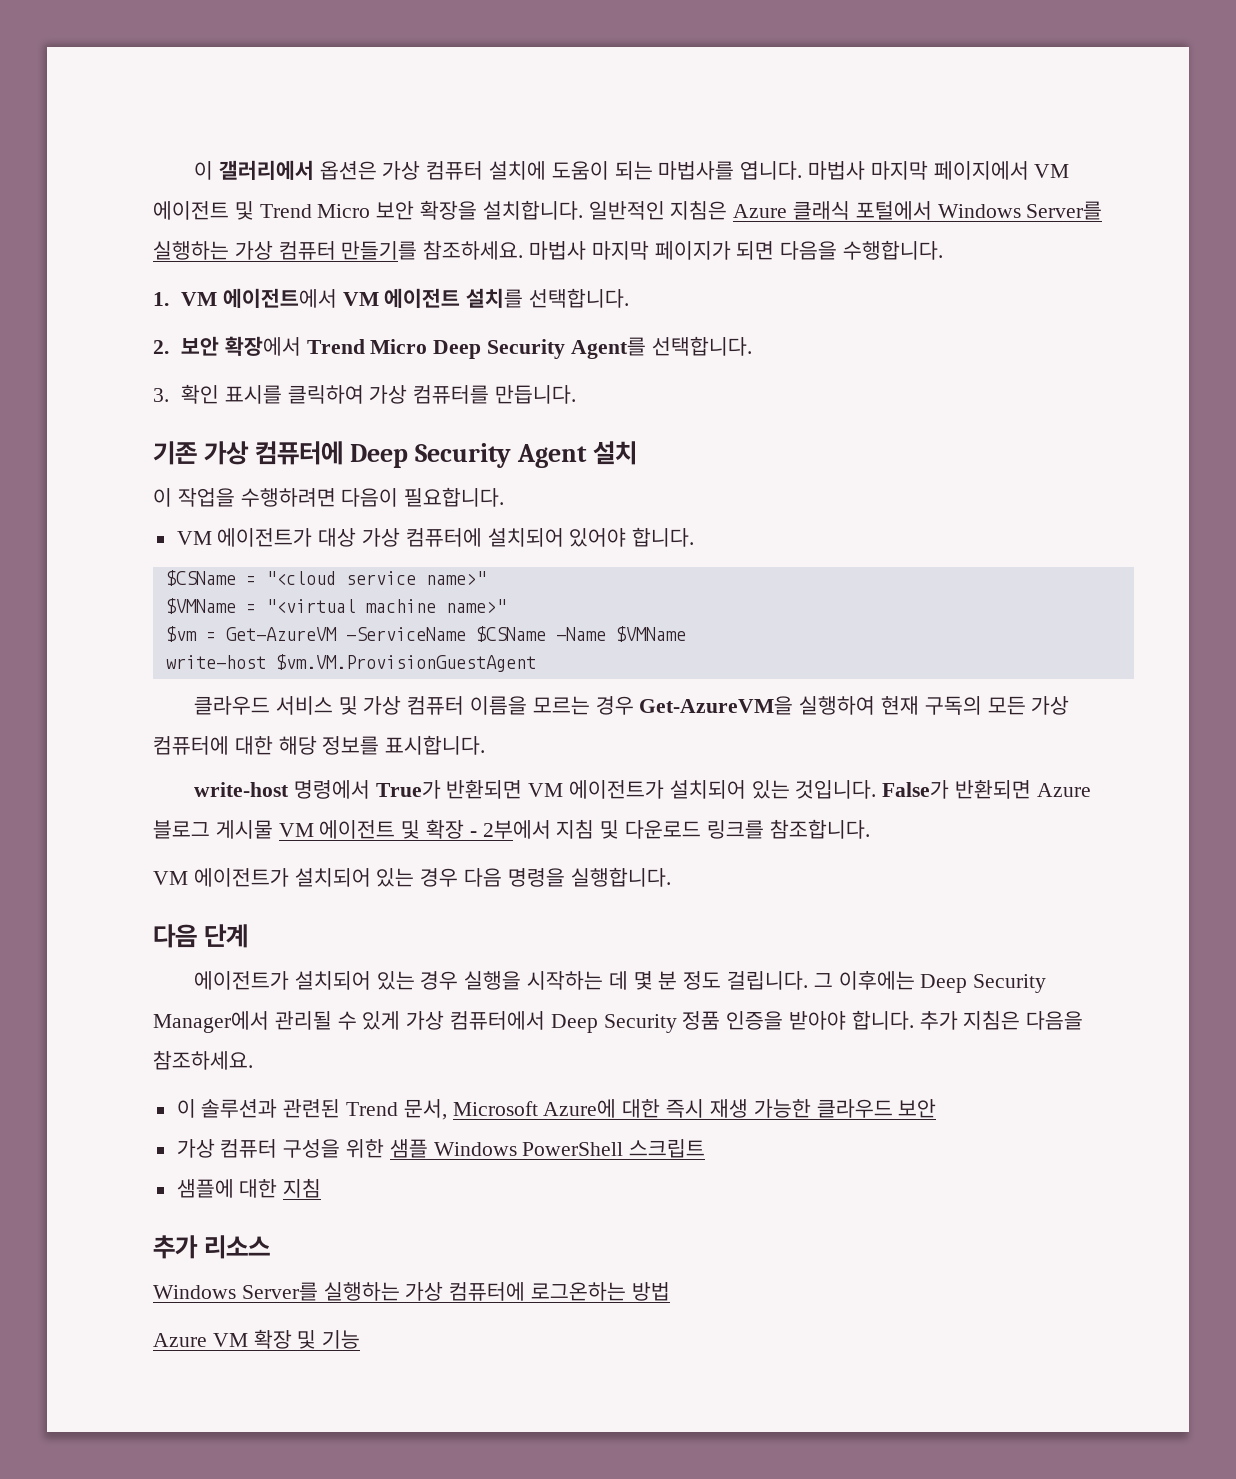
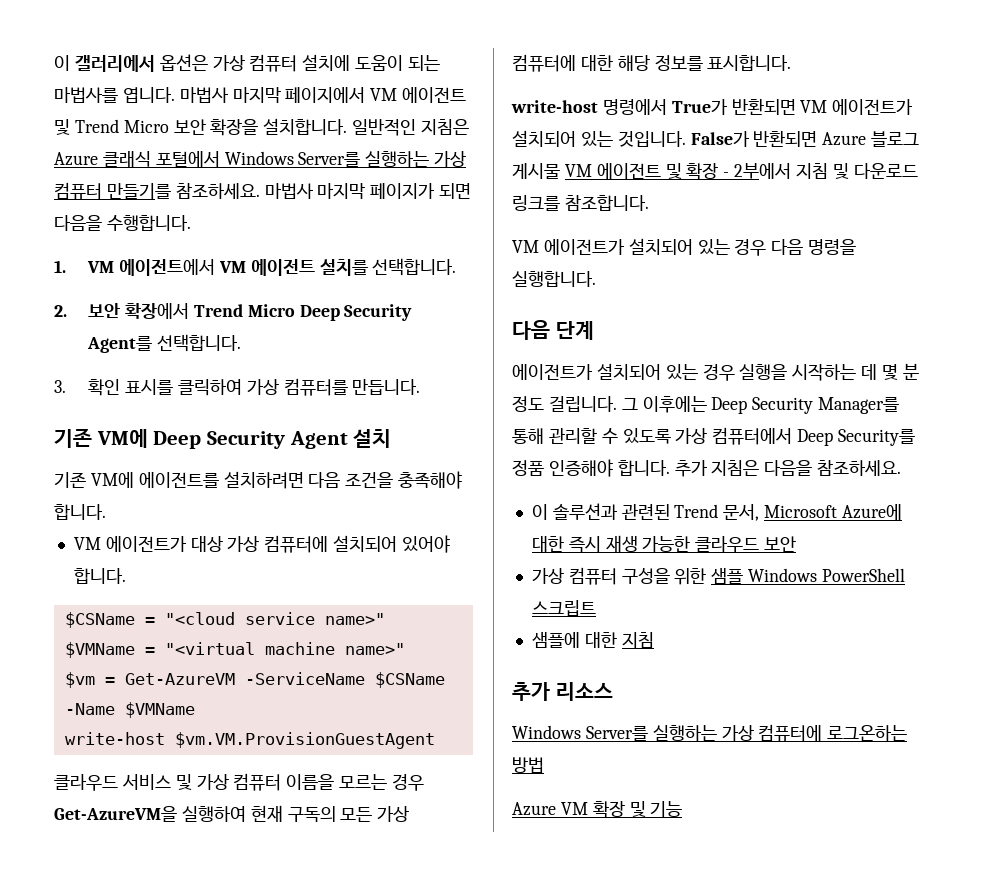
[204,441,344,465] 가상 컴퓨터에 -> [96,429,148,448] VM에
[153,487,505,507] 이 작업을 수행하려면 다음이 필요합니다. -> [54,471,463,489] [54,504,106,520] 기존 VM에 에이전트를 설치하려면 다음 조건을 충족해야 합니다.
[153,1011,847,1033] Manager에서 관리될 수 있게 가상 컴퓨터에서 Deep Security 정품 인증을 받아야 -> [818,397,900,414] [512,427,916,446] [512,459,613,477] Manager를 통해 관리할 수 있도록 가상 컴퓨터에서 Deep Security를 정품 인증해야

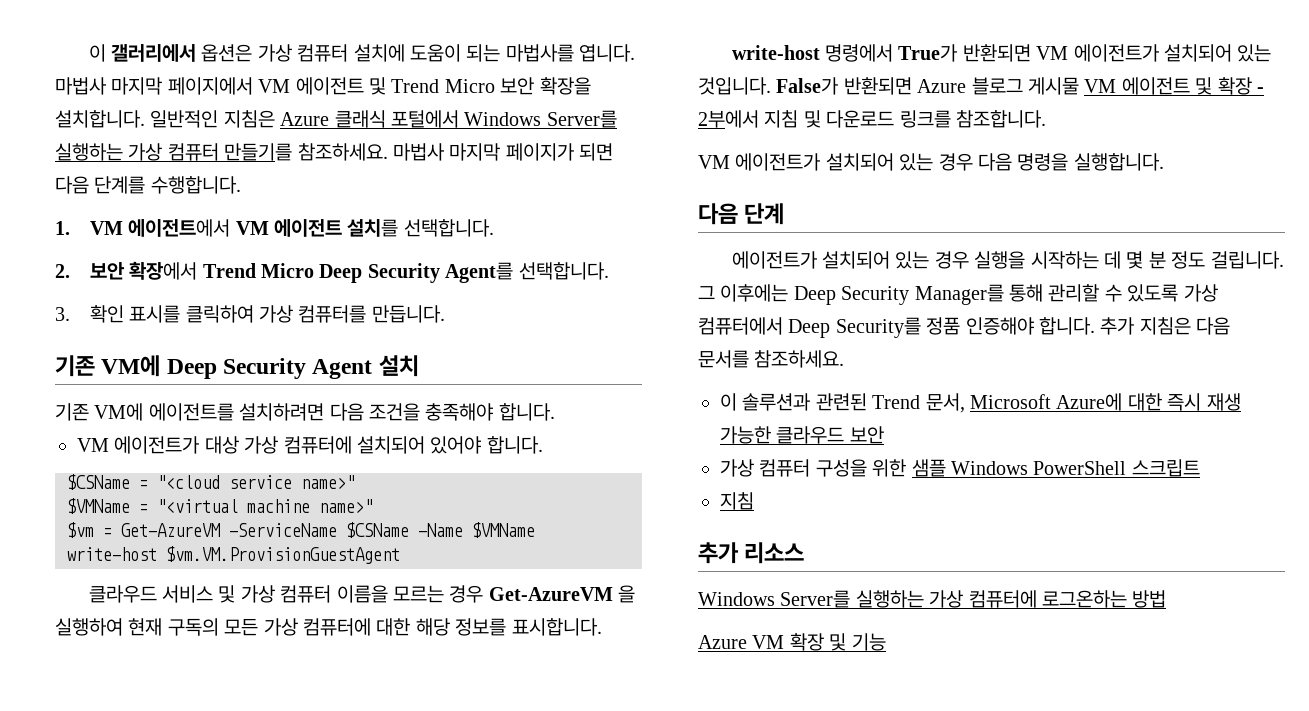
[54,215,102,231] 다음을 -> [55,176,146,194] 다음 단계를
[54,806,177,822] Get-AzureVM을 -> [488,585,636,603] Get-AzureVM 을
[764,460,813,476] 다음을 -> [1196,317,1231,335] [698,350,749,368] 다음 문서를
[531,632,617,648] 샘플에 대한 -> (1200, 468) none

